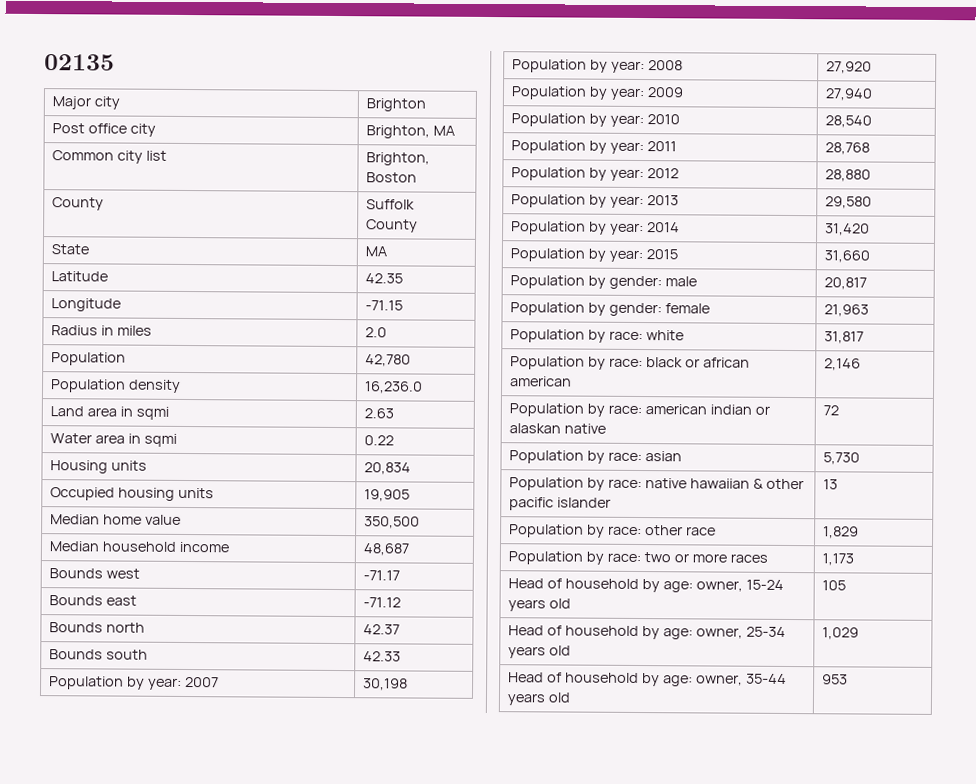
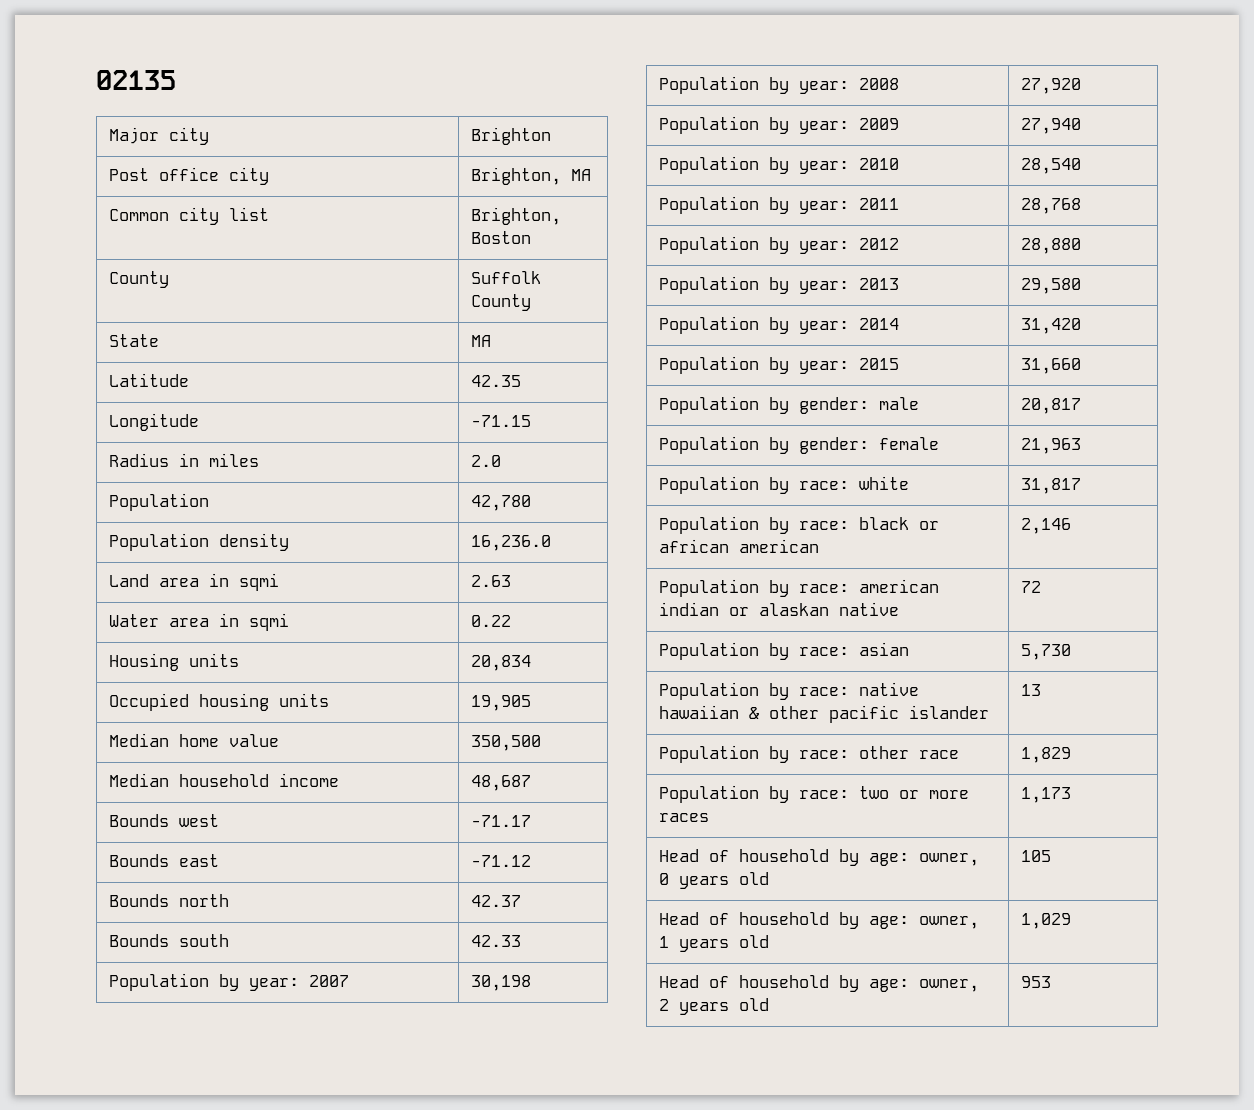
[745,579,784,590] 15-24 -> [658,873,669,885] 0
[745,626,786,637] 25-34 -> [658,936,669,948] 1
[745,673,787,684] 35-44 -> [658,999,669,1011] 2

